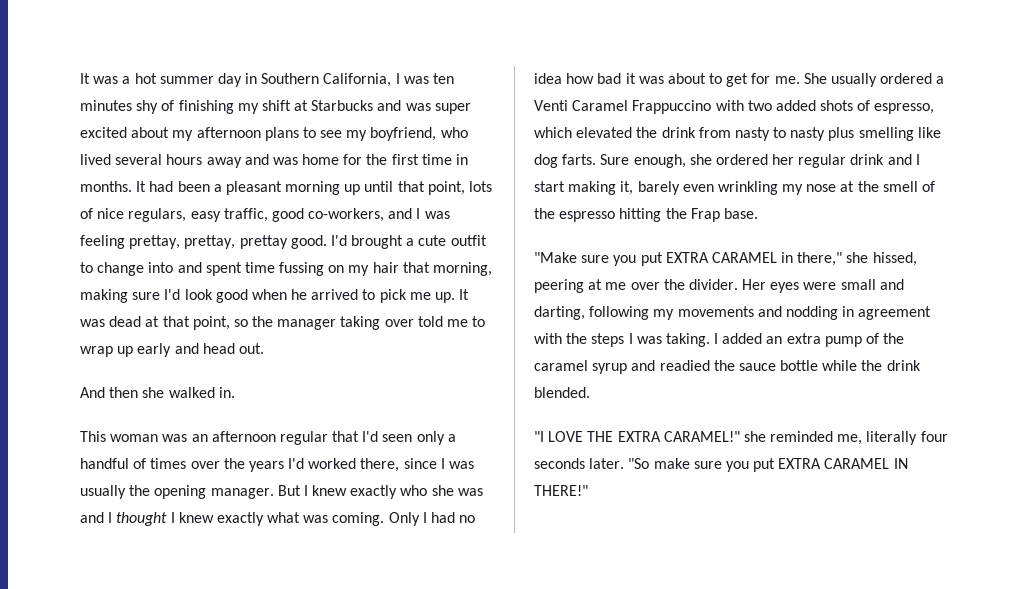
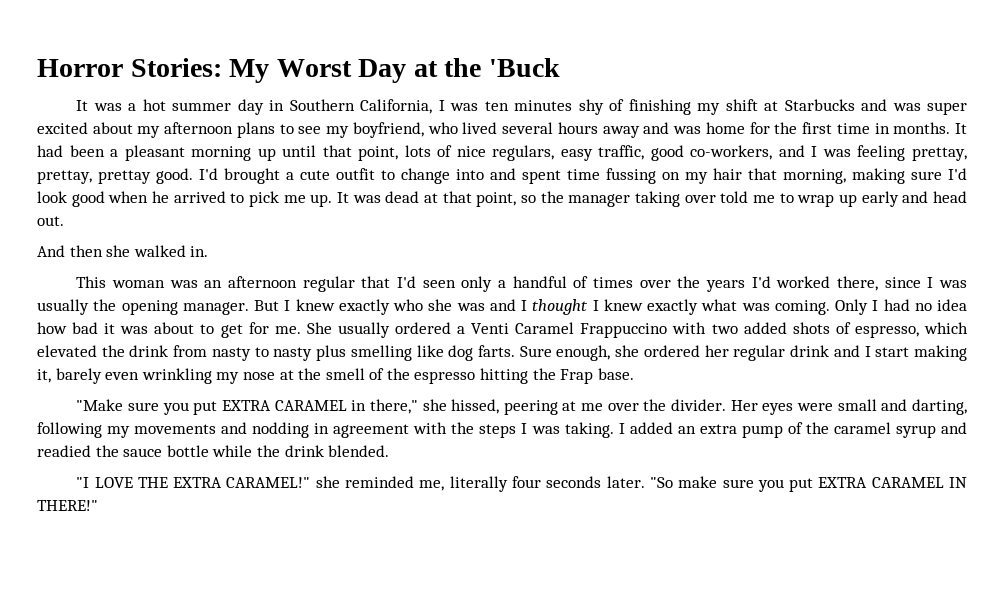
(80, 78) none -> [37,58,560,83] Horror Stories: My Worst Day at the 'Buck //

